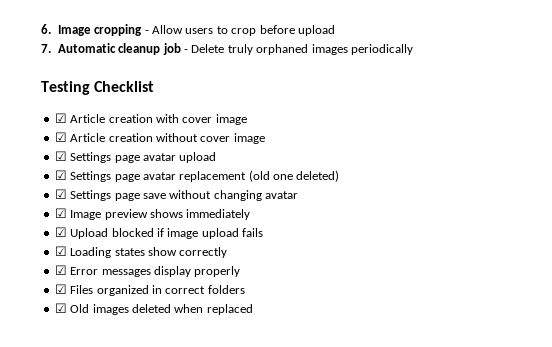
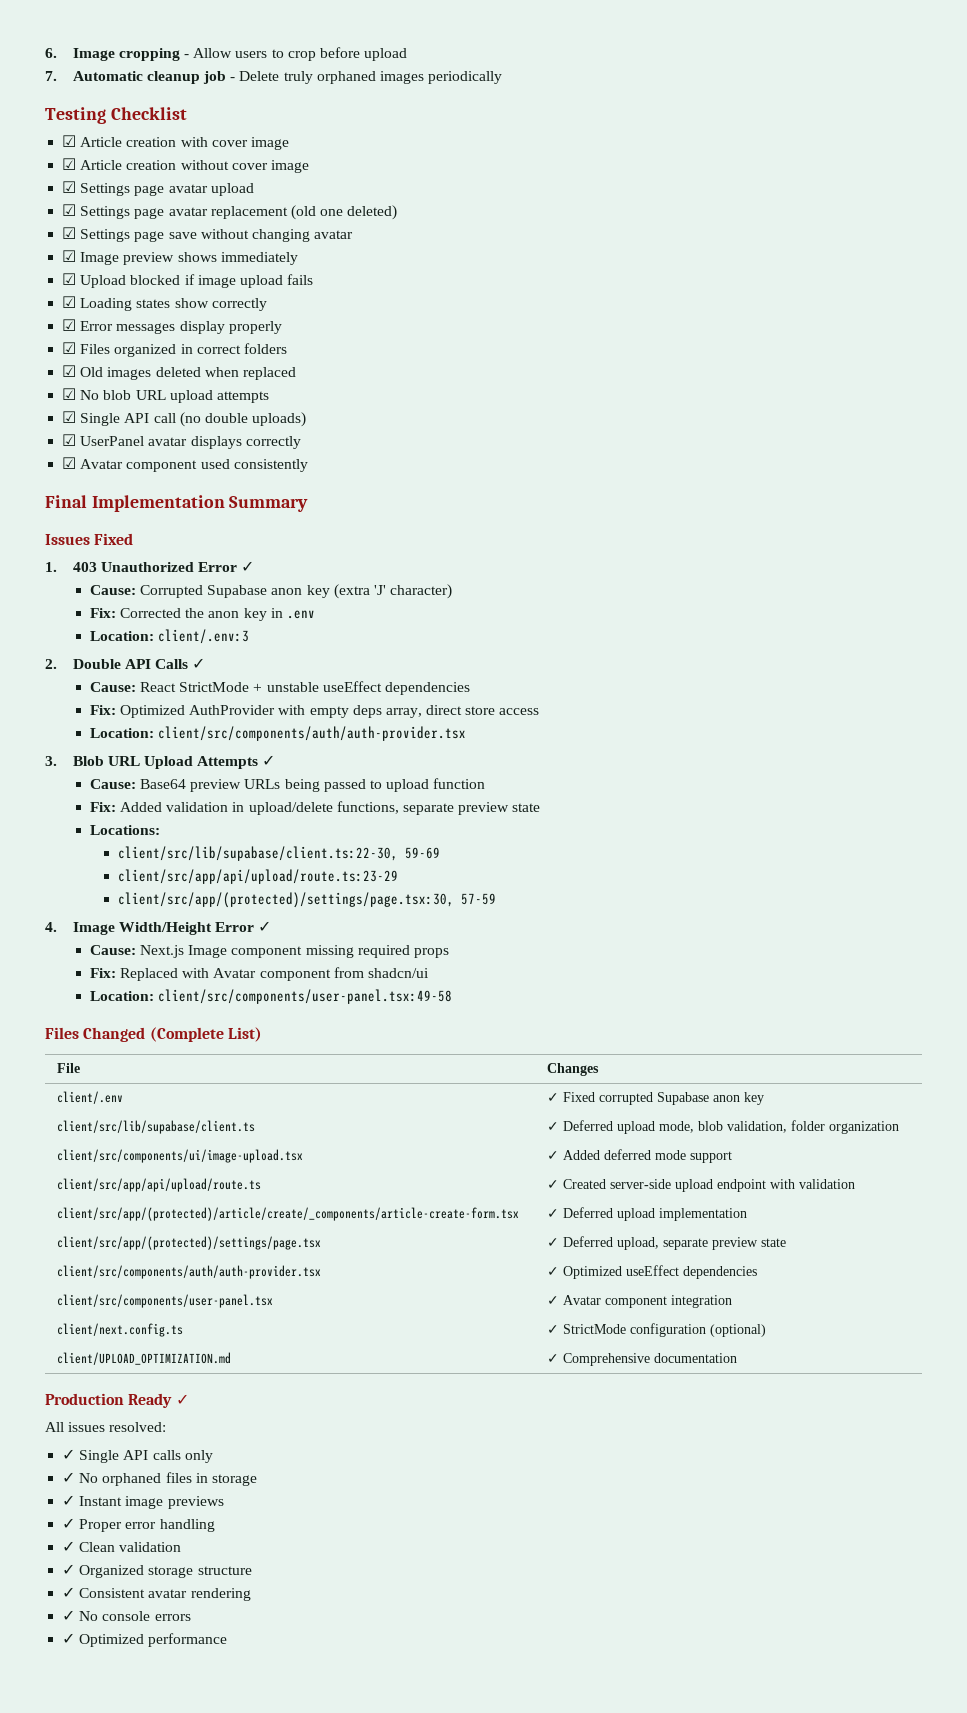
(253, 309) none -> [62,388,269,403] [62,411,307,427] [62,434,301,449] [62,457,308,472] [45,495,309,512] [45,533,134,545] [45,561,255,572] [89,584,453,599] [89,608,315,621] [89,629,249,644] [45,658,206,669] [89,681,470,695] [89,705,540,718] [89,726,466,741] [45,755,276,769] [89,778,486,792] [89,801,541,815] [89,825,160,835] [117,846,440,861] [117,869,398,884] [117,892,496,908] [45,921,272,935] [89,945,449,958] [89,967,429,981] [89,989,452,1004] [45,1027,262,1042] [57,1063,81,1073] [547,1063,600,1076] [57,1091,124,1104] [547,1092,765,1105] [57,1120,256,1134] [547,1120,900,1134] [57,1149,304,1163] [547,1149,733,1163] [57,1178,262,1192] [547,1179,856,1192] [57,1207,520,1221] [547,1207,748,1221] [57,1236,322,1250] [547,1236,787,1250] [57,1265,322,1279] [547,1265,758,1279] [57,1294,274,1308] [547,1295,733,1308] [57,1323,184,1337] [547,1323,767,1337] [57,1352,232,1365] [547,1353,738,1366] [45,1393,189,1408] [45,1422,167,1432] [62,1449,213,1463] [62,1472,257,1486] [62,1495,224,1509] [62,1518,215,1532] [62,1541,182,1552] [62,1564,252,1578] [62,1587,251,1601] [62,1610,191,1621] [62,1633,228,1647] // ☑ No blob URL upload attempts // ☑ Single API call (no double uploads) // ☑ UserPanel avatar displays correctly // ☑ Avatar component used consistently // Final Implementation Summary // Issues Fixed // 1. 403 Unauthorized Error ✓ // Cause: Corrupted Supabase anon key (extra 'J' character) // Fix: Corrected the anon key in .env // Location: client/.env:3 // 2. Double API Calls ✓ // Cause: React StrictMode + unstable useEffect dependencies // Fix: Optimized AuthProvider with empty deps array, direct store access // Location: client/src/components/auth/auth-provider.tsx // 3. Blob URL Upload Attempts ✓ // Cause: Base64 preview URLs being passed to upload function // Fix: Added validation in upload/delete functions, separate preview state // Locations: // client/src/lib/supabase/client.ts:22-30, 59-69 // client/src/app/api/upload/route.ts:23-29 // client/src/app/(protected)/settings/page.tsx:30, 57-59 // 4. Image Width/Height Error ✓ // Cause: Next.js Image component missing required props // Fix: Replaced with Avatar component from shadcn/ui // Location: client/src/components/user-panel.tsx:49-58 // Files Changed (Complete List) // File | Changes // client/.env | ✓ Fixed corrupted Supabase anon key // client/src/lib/supabase/client.ts | ✓ Deferred upload mode, blob validation, folder organization // client/src/components/ui/image-upload.tsx | ✓ Added deferred mode support // client/src/app/api/upload/route.ts | ✓ Created server-side upload endpoint with validation // client/src/app/(protected)/article/create/_components/article-create-form.tsx | ✓ Deferred upload implementation // client/src/app/(protected)/settings/page.tsx | ✓ Deferred upload, separate preview state // client/src/components/auth/auth-provider.tsx | ✓ Optimized useEffect dependencies // client/src/components/user-panel.tsx | ✓ Avatar component integration // client/next.config.ts | ✓ StrictMode configuration (optional) // client/UPLOAD_OPTIMIZATION.md | ✓ Comprehensive documentation // Production Ready ✓ // All issues resolved: // ✓ Single API calls only // ✓ No orphaned files in storage // ✓ Instant image previews // ✓ Proper error handling // ✓ Clean validation // ✓ Organized storage structure // ✓ Consistent avatar rendering // ✓ No console errors // ✓ Optimized performance

